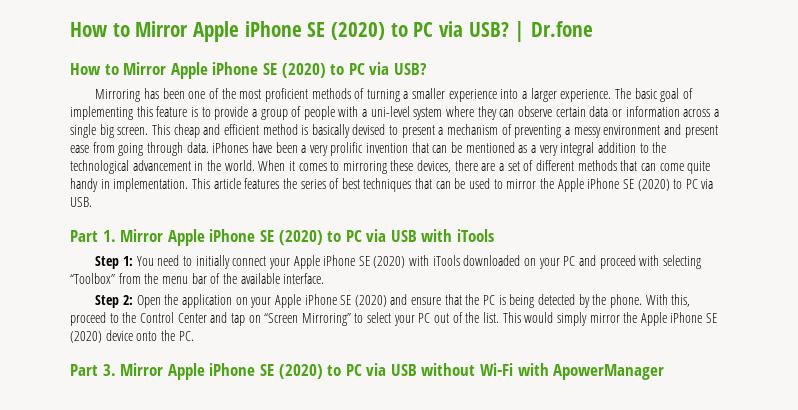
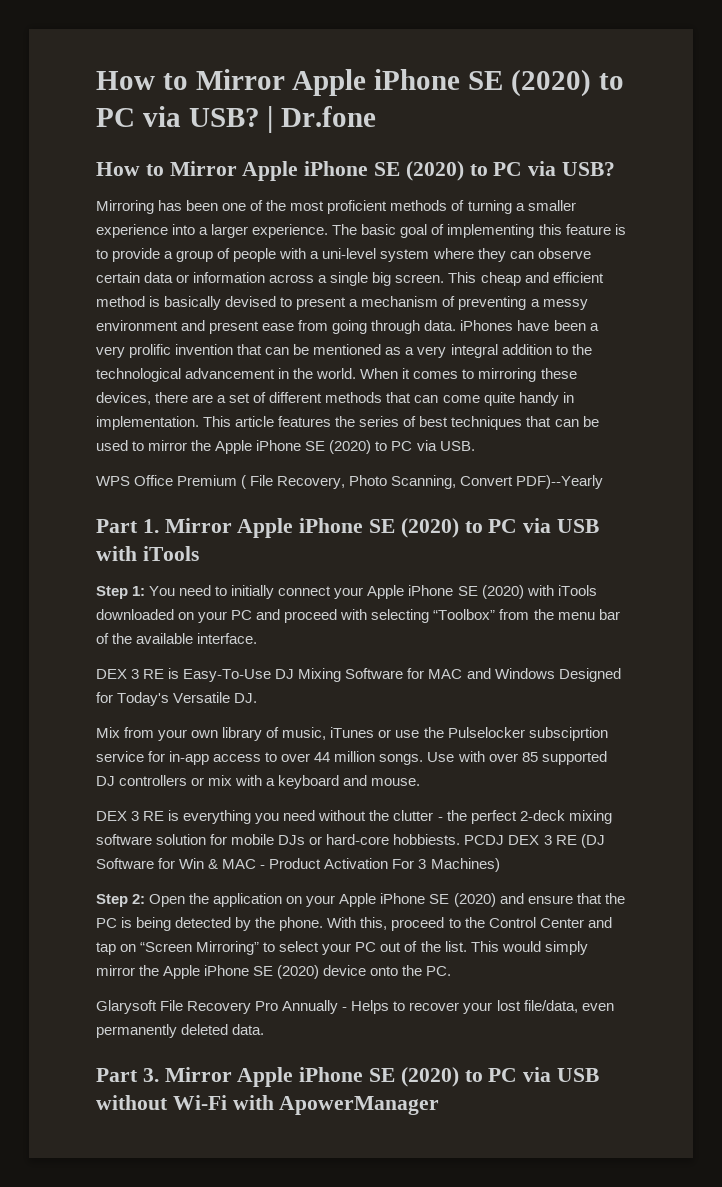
(92, 202) none -> [96,475,604,489] // WPS Office Premium ( File Recovery, Photo Scanning, Convert PDF)--Yearly
(325, 278) none -> [96,668,621,682] [96,692,258,706] [96,727,608,741] [96,751,607,765] [96,775,421,789] [96,810,612,824] [96,834,605,848] [96,858,500,872] // DEX 3 RE is Easy-To-Use DJ Mixing Software for MAC and Windows Designed for Today's Versatile DJ. // Mix from your own library of music, iTunes or use the Pulselocker subsciprtion service for in-app access to over 44 million songs. Use with over 85 supported DJ controllers or mix with a keyboard and mouse. // DEX 3 RE is everything you need without the clutter - the perfect 2-deck mixing software solution for mobile DJs or hard-core hobbiests. PCDJ DEX 3 RE (DJ Software for Win & MAC - Product Activation For 3 Machines)
(194, 336) none -> [96,1000,614,1014] [96,1024,265,1038] // Glarysoft File Recovery Pro Annually - Helps to recover your lost file/data, even permanently deleted data.

